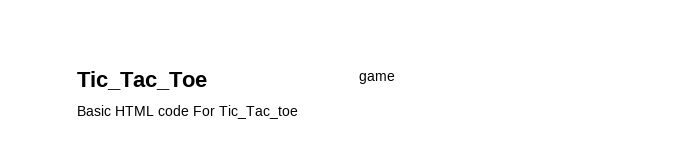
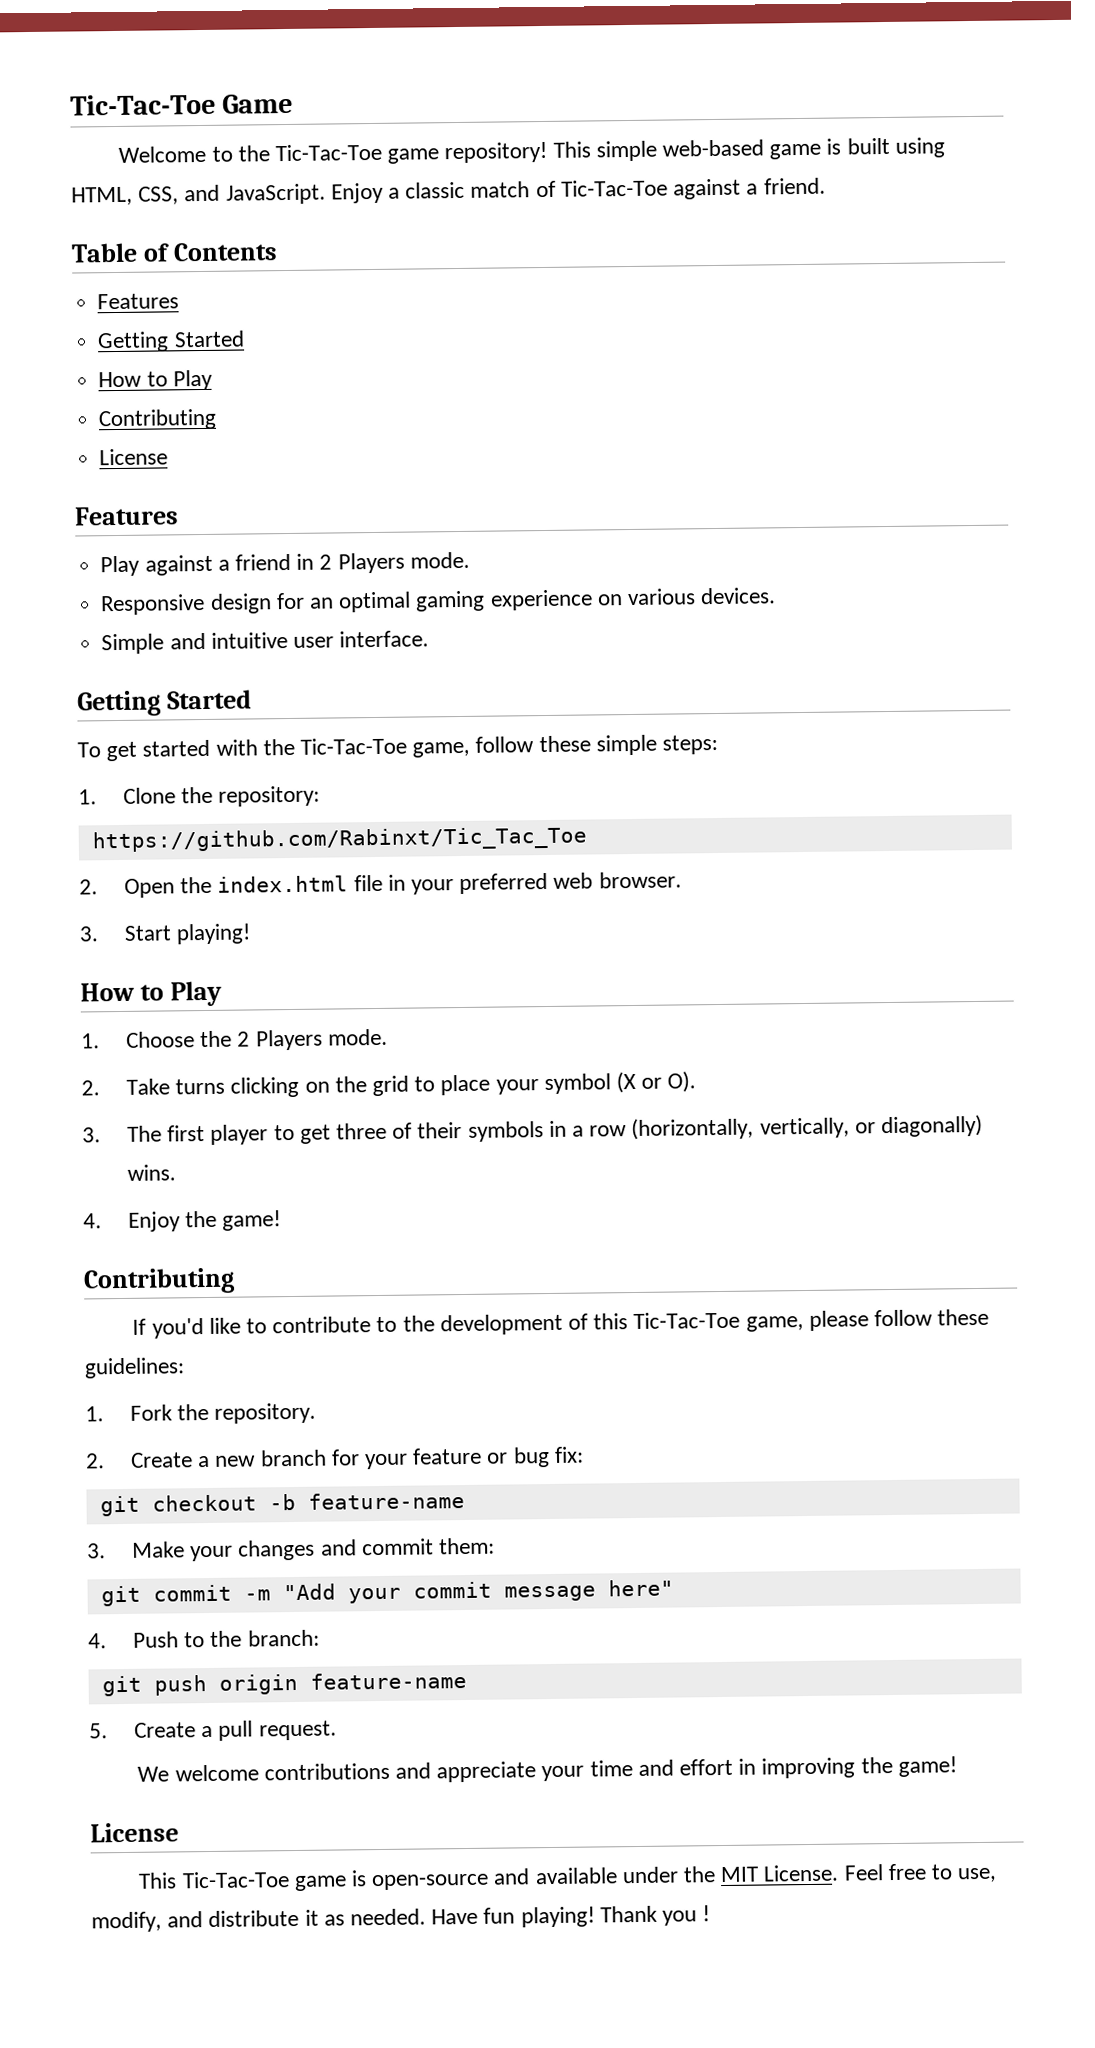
[77,71,207,90] [77,105,298,119] [359,73,395,84] Tic_Tac_Toe // Basic HTML code For Tic_Tac_toe game -> [70,93,294,116] [118,137,945,164] [71,177,826,206] [71,242,278,263] [97,293,180,310] [97,330,245,353] [98,369,213,391] [98,408,218,431] [99,448,169,466] [74,506,179,526] [100,551,470,577] [100,587,777,616] [101,630,430,655] [77,689,252,717] [77,734,719,762] [78,785,321,807] [91,826,587,854] [79,871,682,898] [79,923,252,945] [80,980,222,1007] [81,1028,388,1051] [81,1071,697,1098] [82,1114,984,1145] [126,1164,176,1181] [83,1210,282,1232] [83,1267,235,1295] [132,1308,990,1339] [84,1357,185,1379] [85,1402,317,1424] [85,1446,584,1470] [99,1492,465,1517] [87,1537,495,1562] [100,1579,674,1607] [88,1629,320,1649] [101,1671,467,1697] [89,1720,337,1741] [137,1756,957,1783] [90,1822,179,1843] [138,1863,998,1892] [91,1905,711,1933] Tic-Tac-Toe Game // Welcome to the Tic-Tac-Toe game repository! This simple web-based game is built using HTML, CSS, and JavaScript. Enjoy a classic match of Tic-Tac-Toe against a friend. // Table of Contents // Features // Getting Started // How to Play // Contributing // License // Features // Play against a friend in 2 Players mode. // Responsive design for an optimal gaming experience on various devices. // Simple and intuitive user interface. // Getting Started // To get started with the Tic-Tac-Toe game, follow these simple steps: // 1. Clone the repository: // https://github.com/Rabinxt/Tic_Tac_Toe // 2. Open the index.html file in your preferred web browser. // 3. Start playing! // How to Play // 1. Choose the 2 Players mode. // 2. Take turns clicking on the grid to place your symbol (X or O). // 3. The first player to get three of their symbols in a row (horizontally, vertically, or diagonally) wins. // 4. Enjoy the game! // Contributing // If you'd like to contribute to the development of this Tic-Tac-Toe game, please follow these guidelines: // 1. Fork the repository. // 2. Create a new branch for your feature or bug fix: // git checkout -b feature-name // 3. Make your changes and commit them: // git commit -m "Add your commit message here" // 4. Push to the branch: // git push origin feature-name // 5. Create a pull request. // We welcome contributions and appreciate your time and effort in improving the game! // License // This Tic-Tac-Toe game is open-source and available under the MIT License. Feel free to use, modify, and distribute it as needed. Have fun playing! Thank you !

